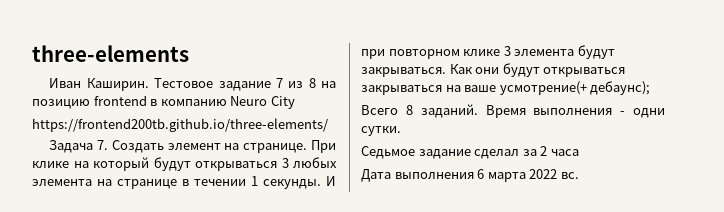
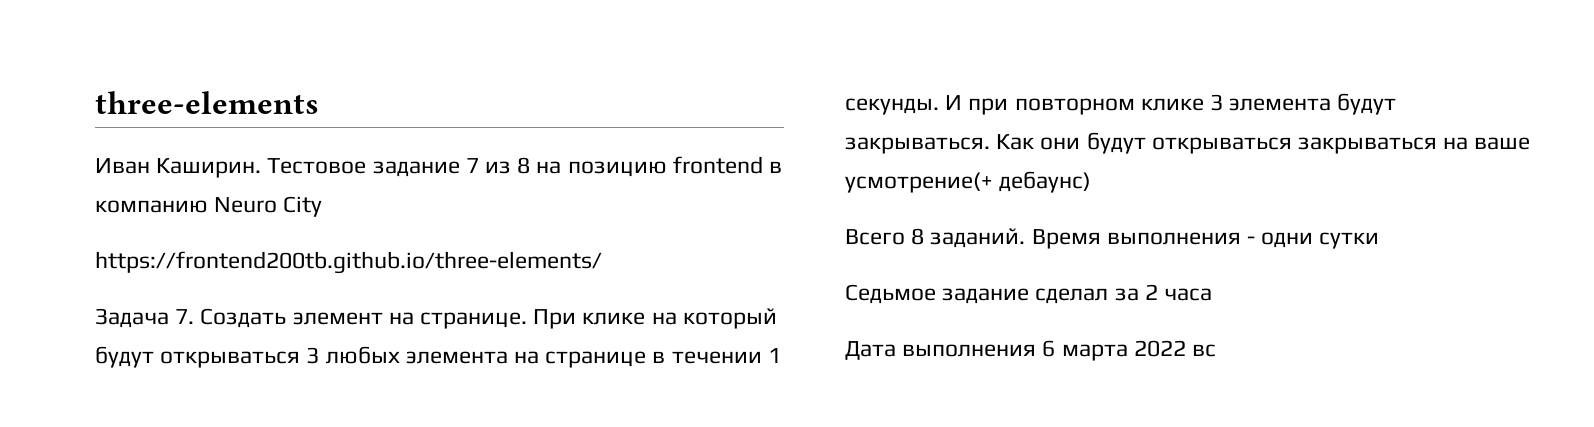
[590,81,651,95] дебаунс); -> [999,171,1092,193] дебаунс)
[361,126,401,136] сутки. -> [1319,232,1380,249] сутки
[560,172,579,179] вс. -> [1192,344,1217,357] вс

